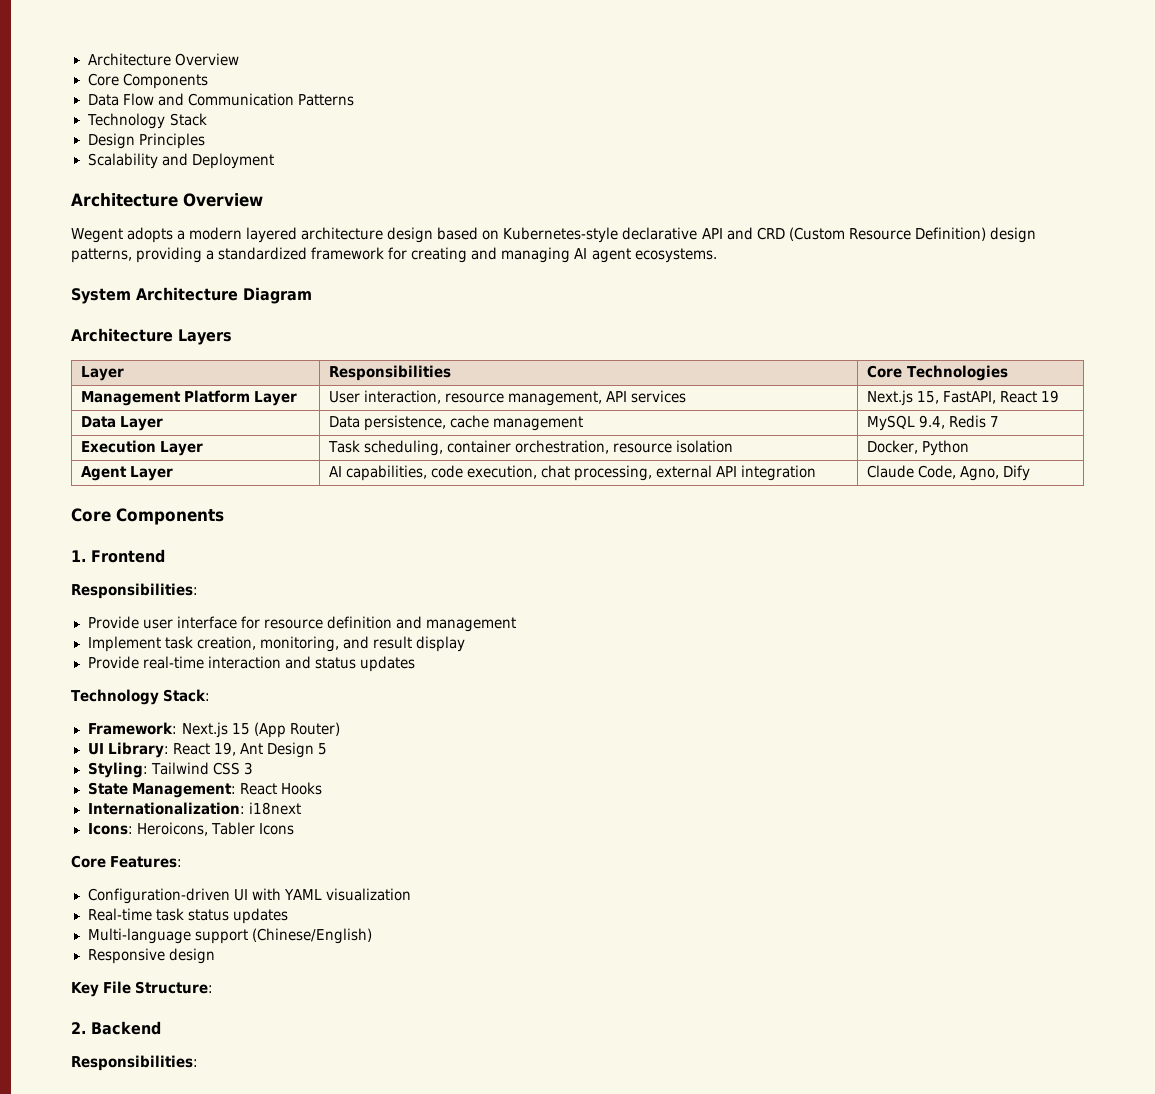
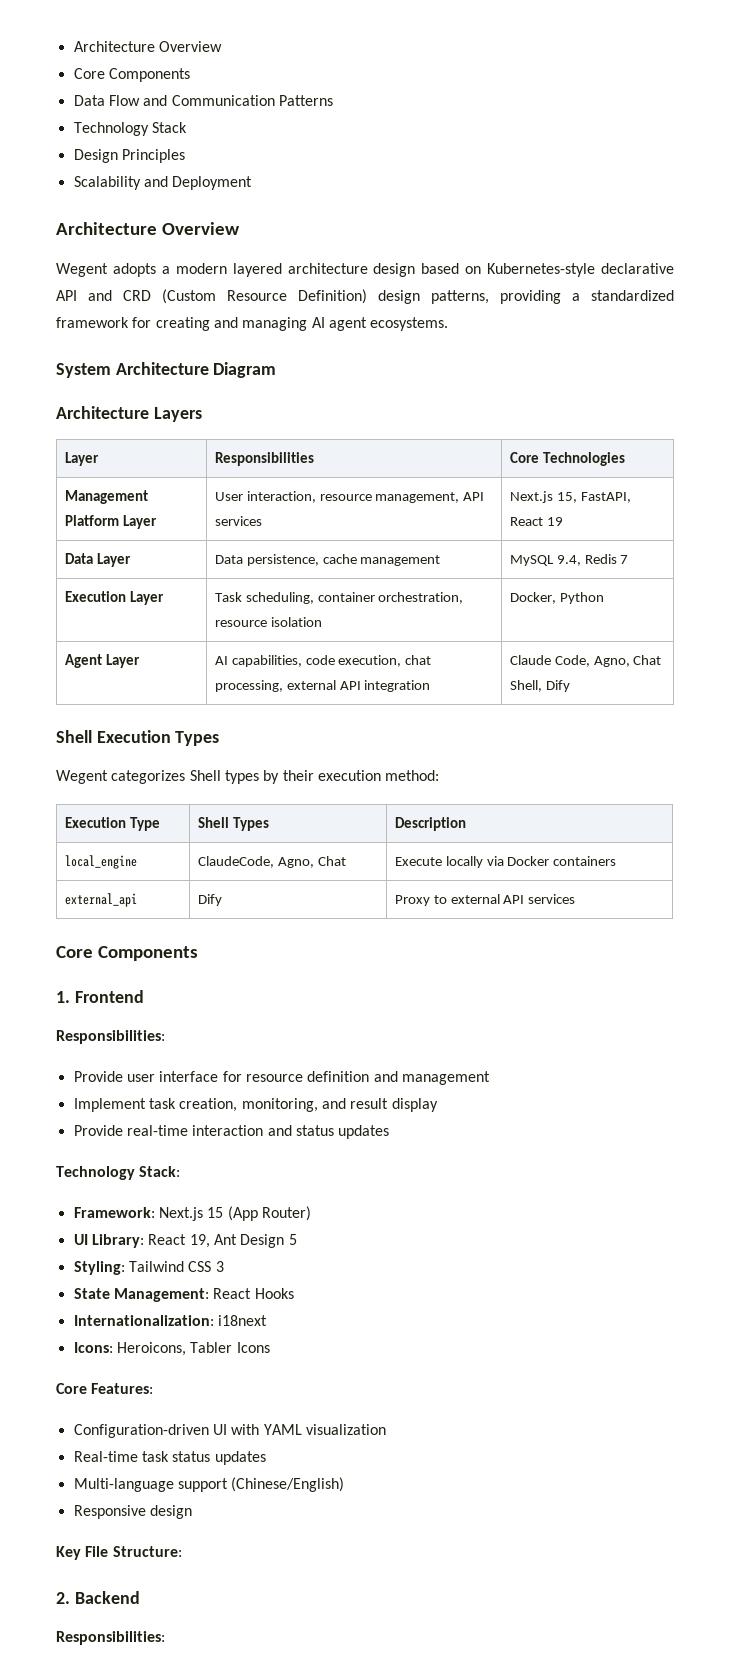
[1002,465,1030,481] Dify -> [633,655,662,665] [509,680,570,692] [56,730,220,746] [56,770,440,784] [64,817,160,831] [197,817,269,831] [394,817,466,831] [64,855,137,869] [197,856,346,868] [394,856,617,868] [64,893,137,907] [197,894,222,906] [394,894,576,906] Chat Shell, Dify // Shell Execution Types // Wegent categorizes Shell types by their execution method: // Execution Type | Shell Types | Description // local_engine | ClaudeCode, Agno, Chat | Execute locally via Docker containers // external_api | Dify | Proxy to external API services

